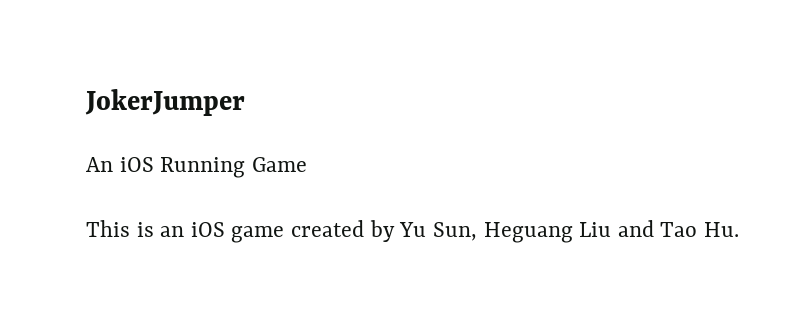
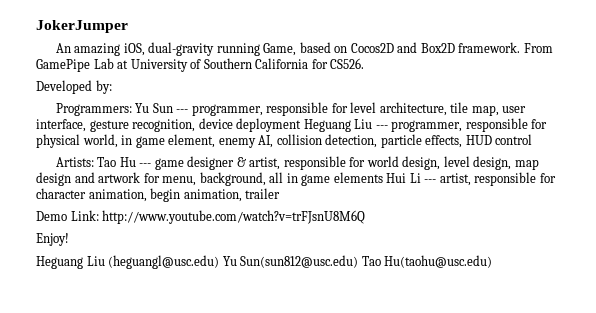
[119,157,307,178] [86,220,739,243] iOS Running Game // This is an iOS game created by Yu Sun, Heguang Liu and Tao Hu. -> [74,42,553,56] [36,58,365,72] [36,80,112,94] [55,102,527,116] [36,118,548,132] [36,134,533,148] [55,156,539,170] [36,172,556,186] [36,188,281,202] [36,210,366,224] [36,233,69,246] [36,255,493,269] amazing iOS, dual-gravity running Game, based on Cocos2D and Box2D framework. From GamePipe Lab at University of Southern California for CS526. // Developed by: // Programmers: Yu Sun --- programmer, responsible for level architecture, tile map, user interface, gesture recognition, device deployment Heguang Liu --- programmer, responsible for physical world, in game element, enemy AI, collision detection, particle effects, HUD control // Artists: Tao Hu --- game designer & artist, responsible for world design, level design, map design and artwork for menu, background, all in game elements Hui Li --- artist, responsible for character animation, begin animation, trailer // Demo Link: http://www.youtube.com/watch?v=trFJsnU8M6Q // Enjoy! // Heguang Liu (heguangl@usc.edu) Yu Sun(sun812@usc.edu) Tao Hu(taohu@usc.edu)

